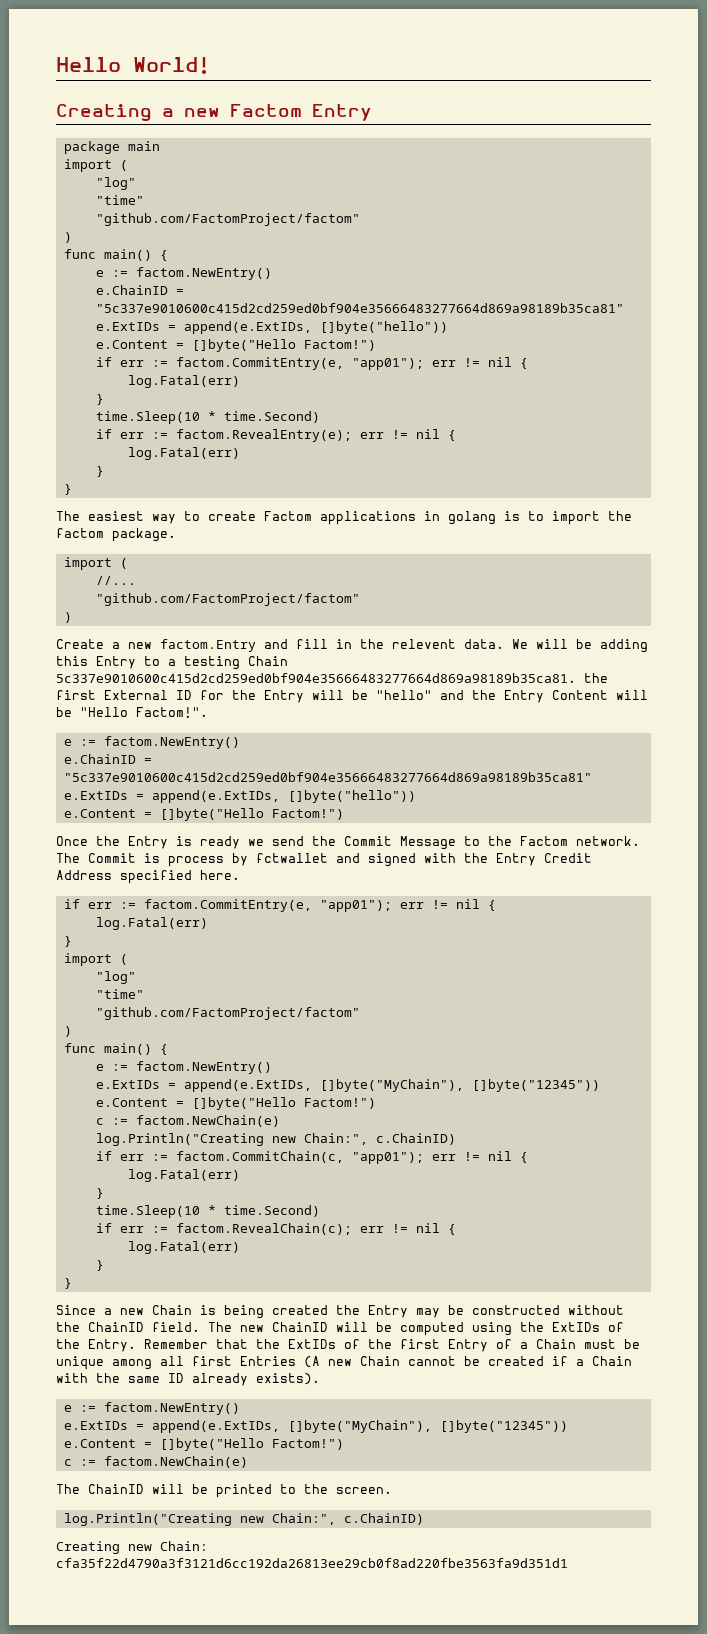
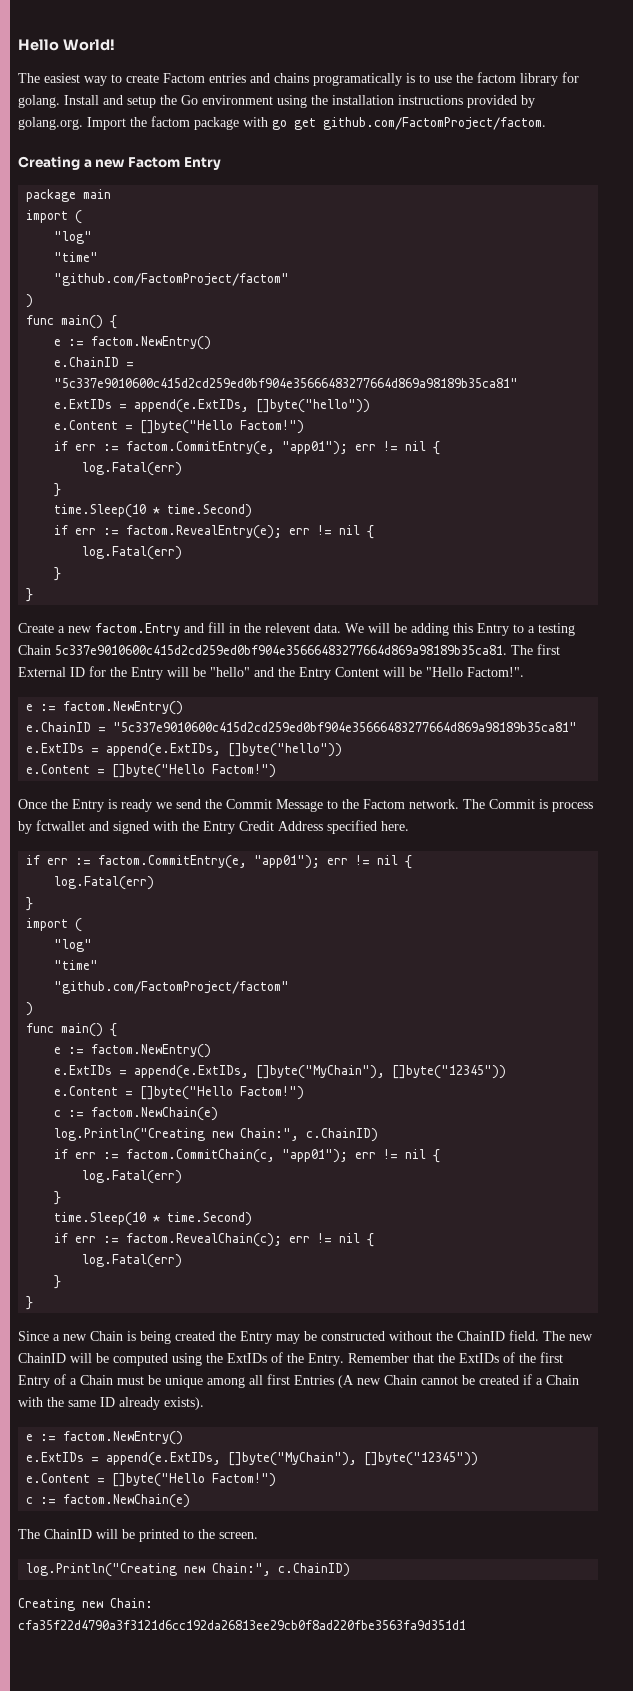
(210, 65) none -> [18,72,579,86] [18,95,535,108] [18,116,546,130] // The easiest way to create Factom entries and chains programatically is to use the factom library for golang. Install and setup the Go environment using the installation instructions provided by golang.org. Import the factom package with go get github.com/FactomProject/factom.
[56,511,632,525] [56,528,176,542] [63,557,128,570] [95,576,136,585] [95,593,360,606] [63,612,72,623] // The easiest way to create Factom applications in golang is to import the factom package. // import ( // //... // "github.com/FactomProject/factom" // ) -> (34, 595) none
[584,673,608,683] the -> [511,645,533,655] The

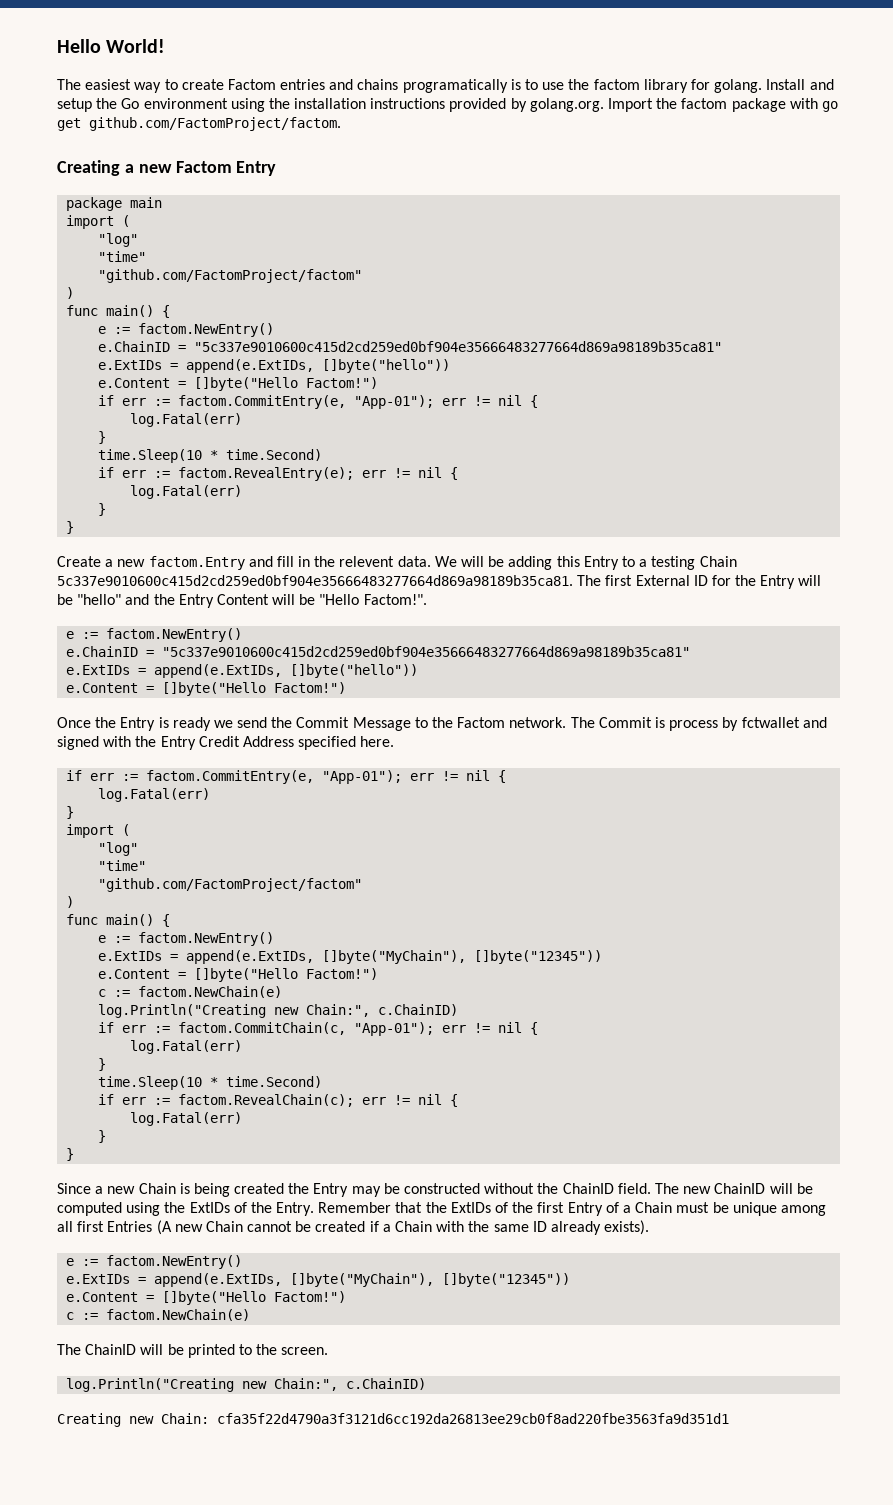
[282,441,349,455] "app01"); -> [354,395,435,409] "App-01");
[254,855,321,869] "app01"); -> [322,770,403,784] "App-01");
[282,1149,349,1163] "app01"); -> [354,1022,435,1036] "App-01");

